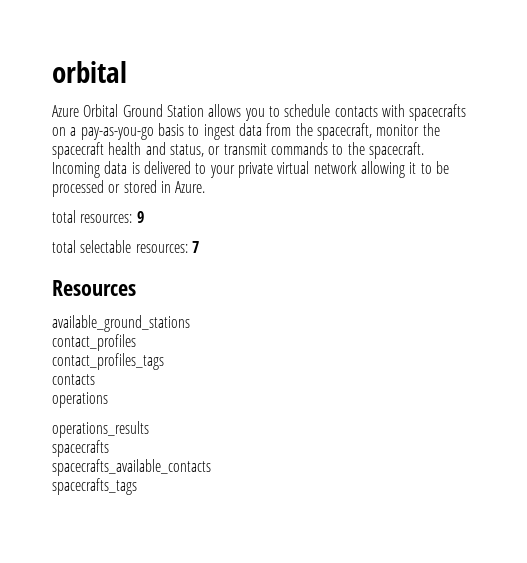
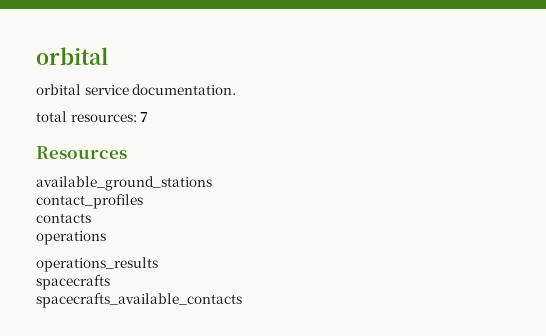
[52,104,467,121] [52,123,440,140] [52,142,424,159] [52,161,449,178] [52,180,206,197] [52,210,144,223] [52,240,132,253] Azure Orbital Ground Station allows you to schedule contacts with spacecrafts on a pay-as-you-go basis to ingest data from the spacecraft, monitor the spacecraft health and status, or transmit commands to the spacecraft. Incoming data is delivered to your private virtual network allowing it to be processed or stored in Azure. // total resources: 9 // total selectable -> [36,84,237,95] [36,111,67,122] orbital service documentation. // total
[52,353,164,370] // contact_profiles_tags -> (143, 201) none
[52,478,137,495] // spacecrafts_tags -> (242, 300) none

